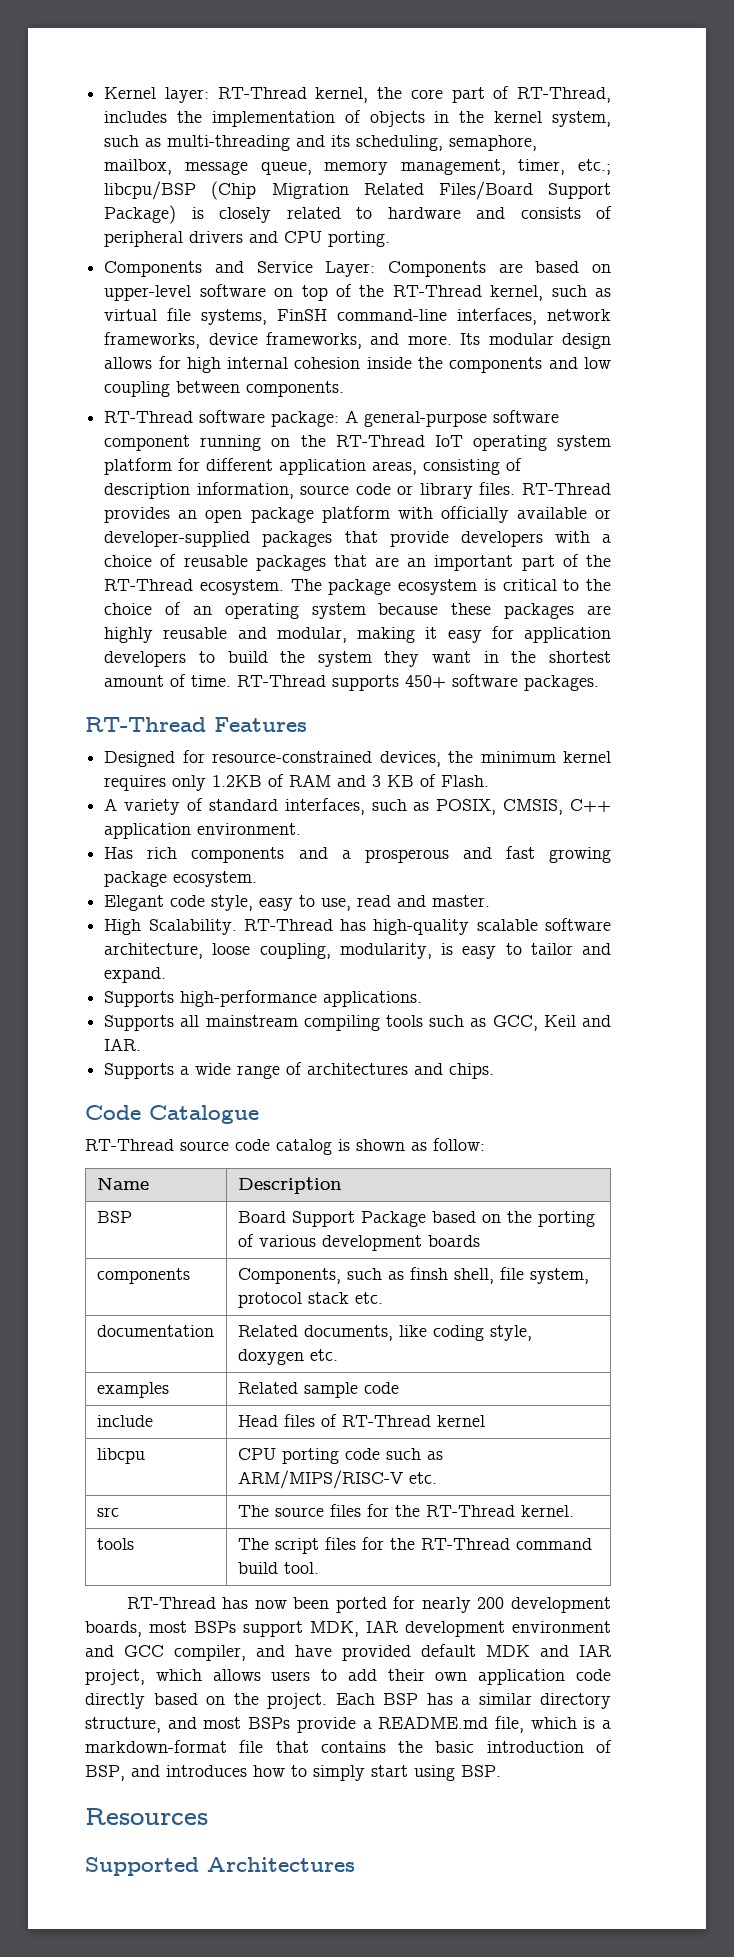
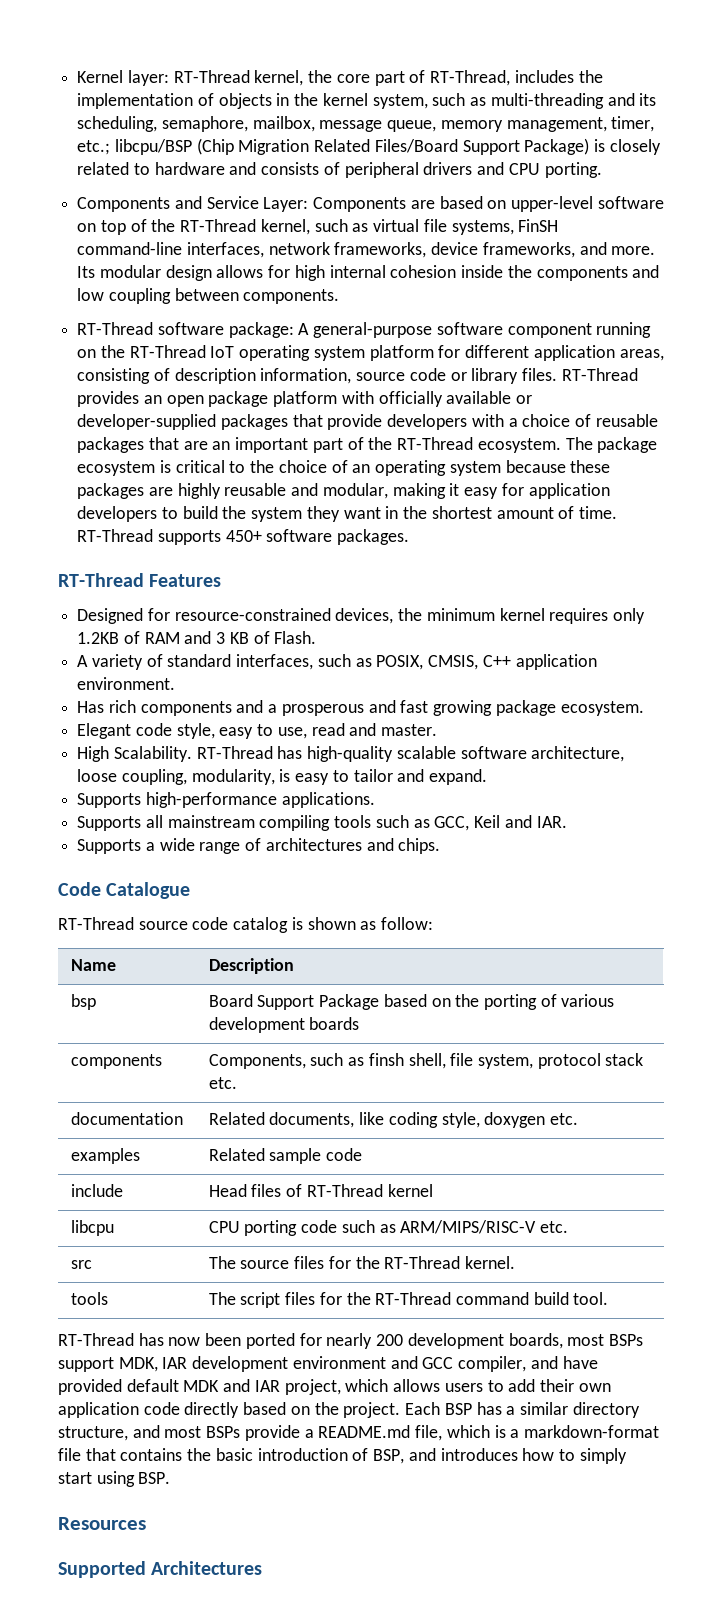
[96,1211,132,1223] BSP -> [70,994,96,1010] bsp

